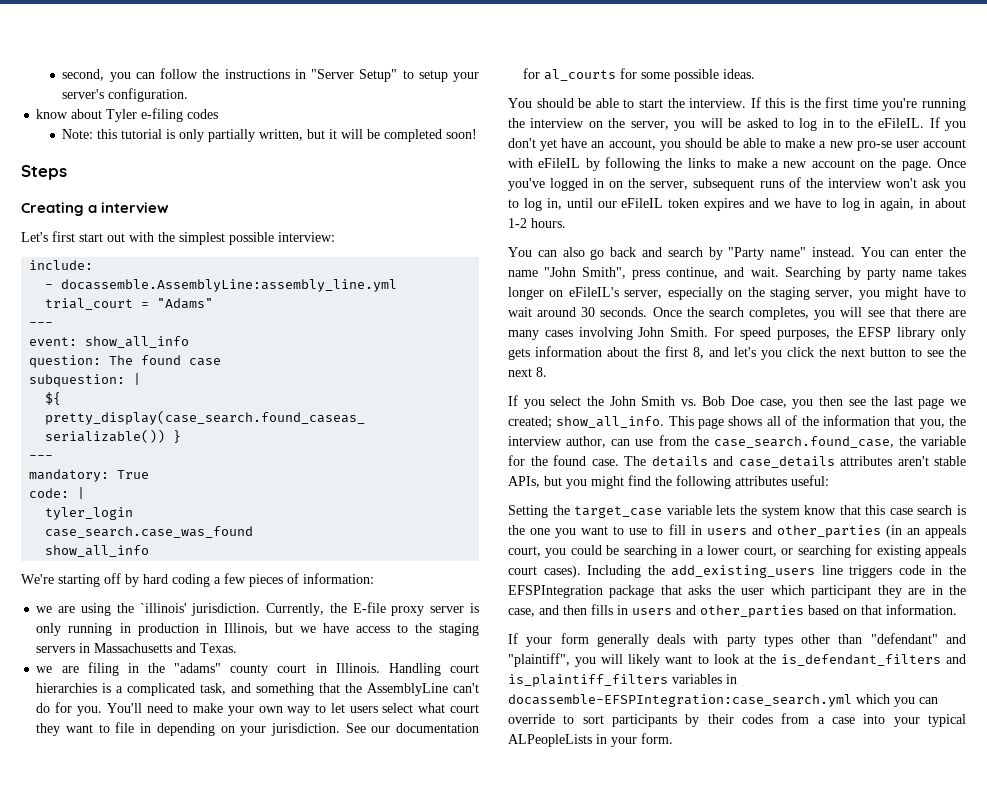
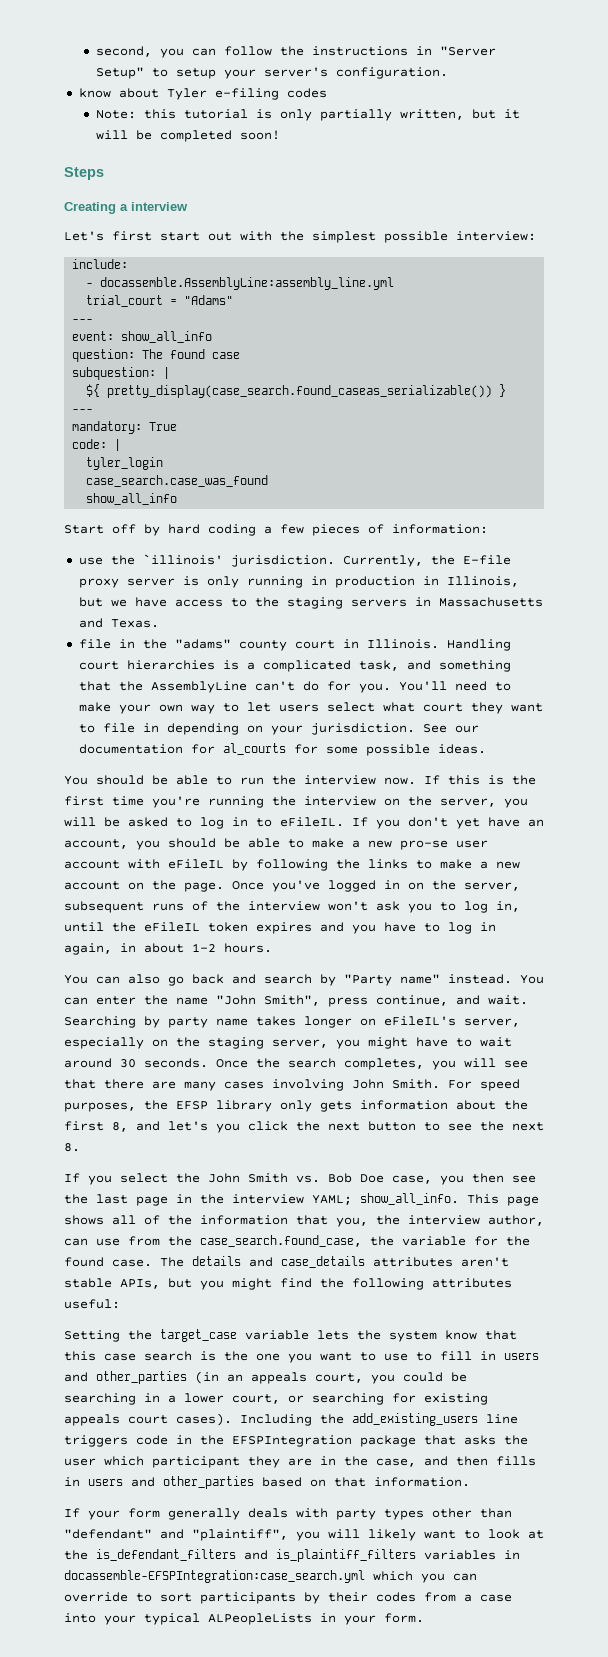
[21,574,100,587] We're starting -> [64,525,104,534] Start
[36,603,111,616] we are using -> [78,557,103,565] use
[36,662,119,676] we are filing -> [78,639,111,649] file
[639,98,747,108] start the interview. -> [240,775,416,785] run the interview now.
[855,118,873,128] the -> (272, 822) none
[597,201,617,208] our -> [112,922,136,932] the
[773,201,790,208] we -> [352,924,376,934] you
[950,399,966,406] [508,416,552,429] we created; -> [176,1194,352,1205] in the interview YAML;

